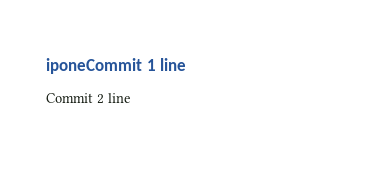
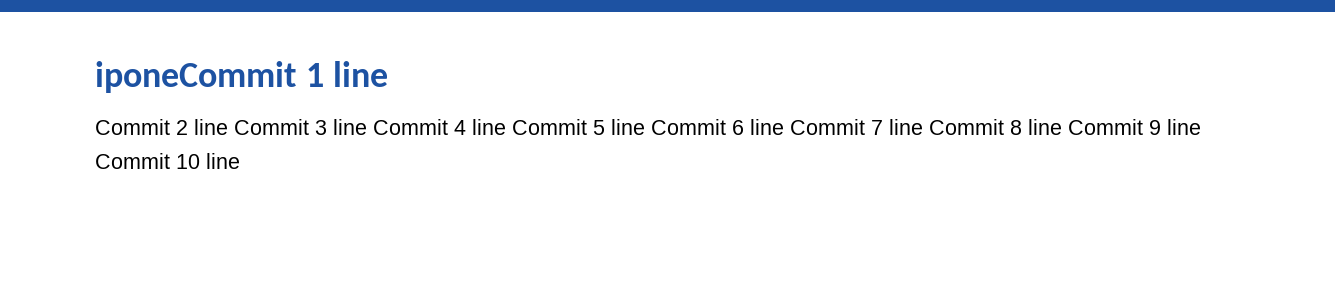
(130, 98) none -> [234,119,1201,135] [95,153,240,169] Commit 3 line Commit 4 line Commit 5 line Commit 6 line Commit 7 line Commit 8 line Commit 9 line Commit 10 line

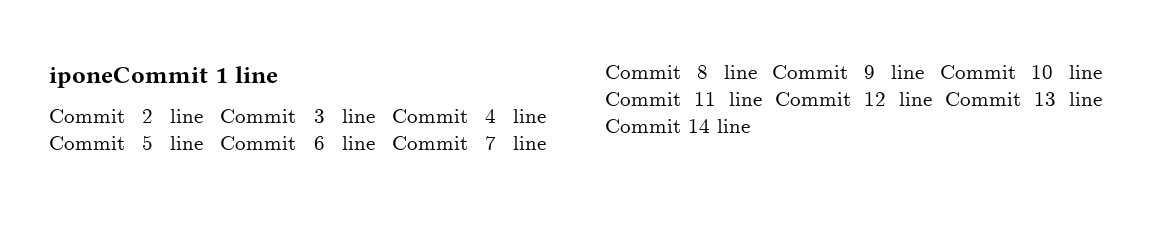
(240, 161) none -> [605,92,1102,106] [605,119,750,133] Commit 11 line Commit 12 line Commit 13 line Commit 14 line

